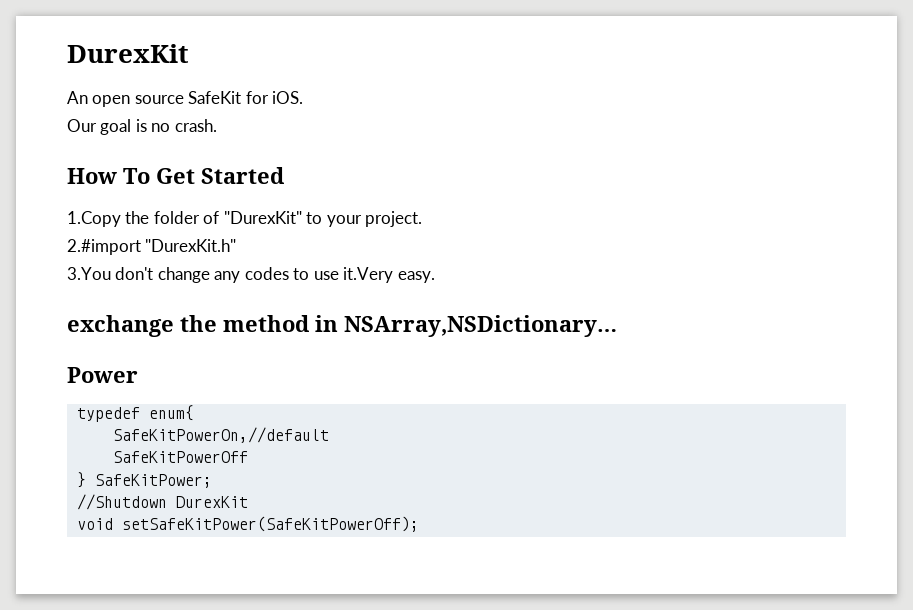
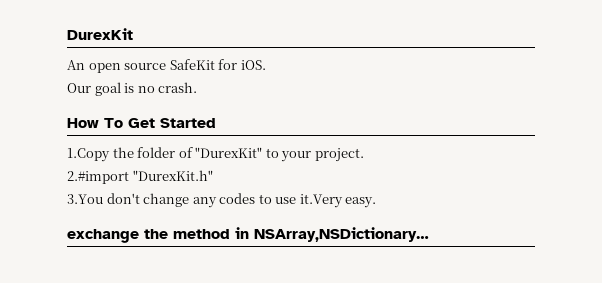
[67,367,138,383] [76,405,194,422] [112,427,329,443] [112,451,248,463] [76,472,212,488] [76,494,248,510] [76,516,419,532] // Power // typedef enum{ // SafeKitPowerOn,//default // SafeKitPowerOff // } SafeKitPower; // //Shutdown DurexKit // void setSafeKitPower(SafeKitPowerOff); -> (429, 234) none

